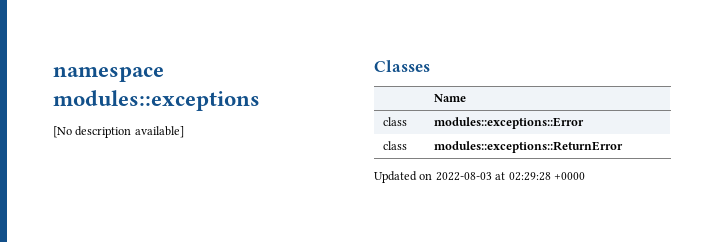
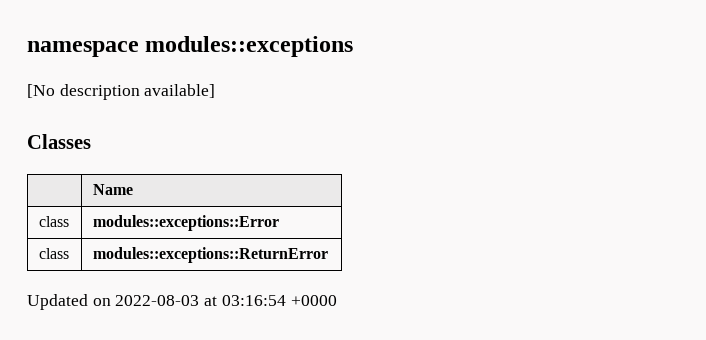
[508,172,551,181] 02:29:28 -> [221,295,286,306] 03:16:54

